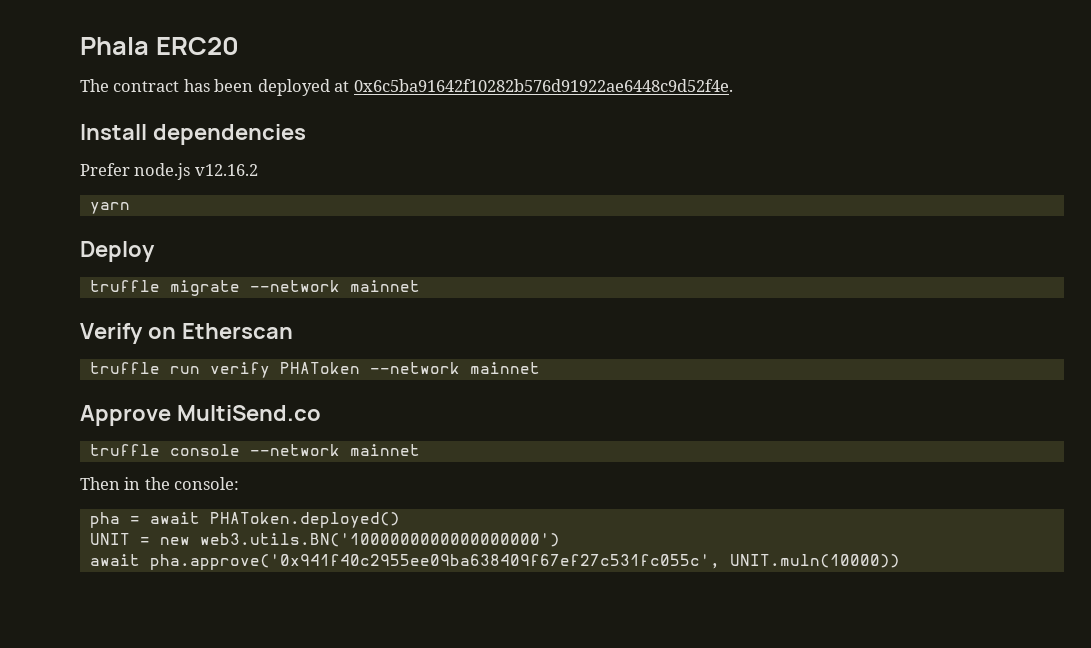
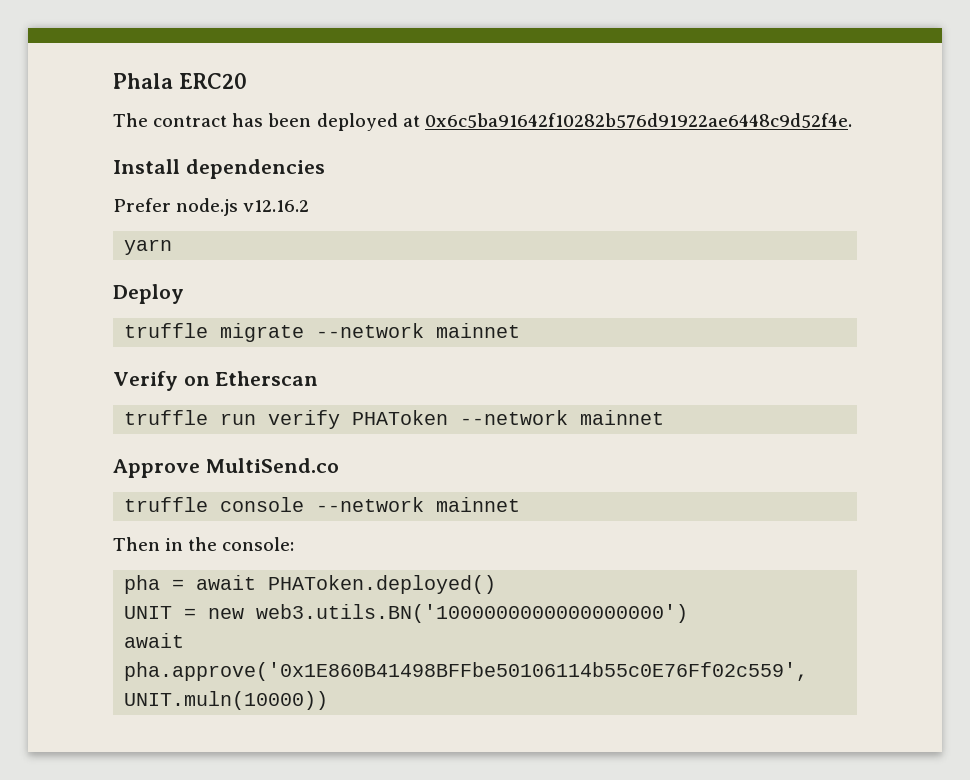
[149,554,720,570] pha.approve('0x941f40c2955ee09ba638409f67ef27c531fc055c', -> [124,662,809,681] pha.approve('0x1E860B41498BFFbe50106114b55c0E76Ff02c559',

